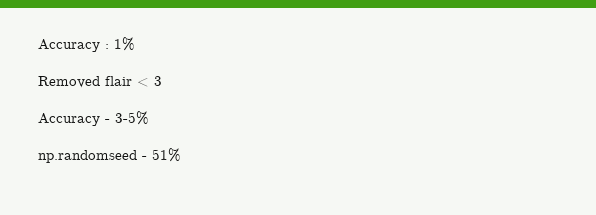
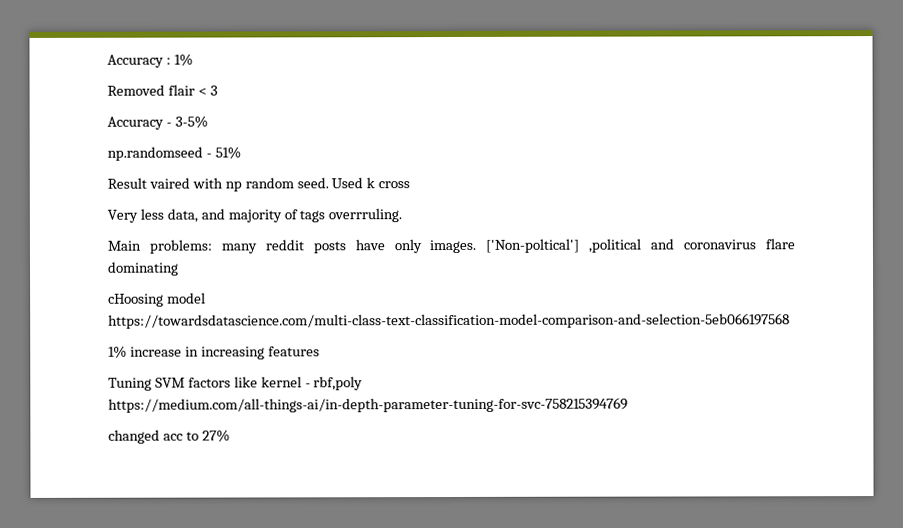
(181, 155) none -> [107,177,411,192] [107,208,403,223] [107,238,795,254] [107,261,179,276] [108,292,206,307] [108,313,790,329] [108,345,320,360] [108,376,364,391] [108,397,628,413] [108,429,230,444] // Result vaired with np random seed. Used k cross // Very less data, and majority of tags overrruling. // Main problems: many reddit posts have only images. ['Non-poltical'] ,political and coronavirus flare dominating // cHoosing model https://towardsdatascience.com/multi-class-text-classification-model-comparison-and-selection-5eb066197568 // 1% increase in increasing features // Tuning SVM factors like kernel - rbf,poly https://medium.com/all-things-ai/in-depth-parameter-tuning-for-svc-758215394769 // changed acc to 27%

